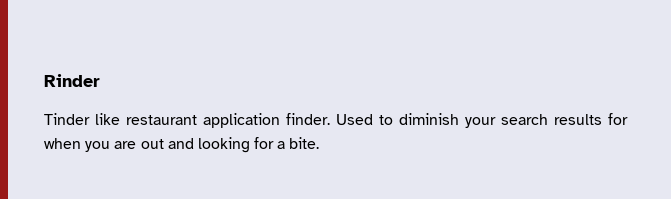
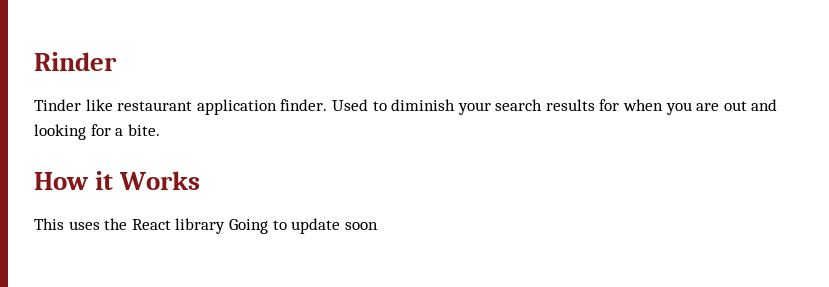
(320, 143) none -> [34,171,201,190] [34,218,378,234] // How it Works // This uses the React library Going to update soon

